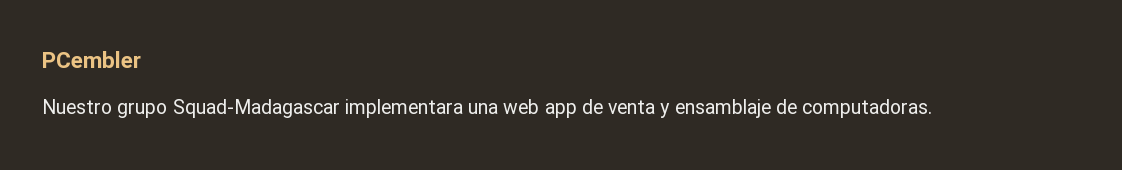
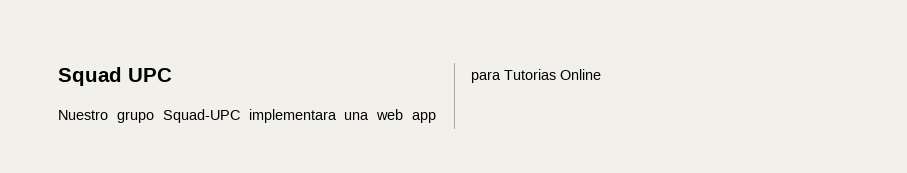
[42,51,141,68] PCembler -> [58,67,172,86] Squad UPC
[172,99,340,118] Squad-Madagascar -> [162,109,240,123] Squad-UPC
[581,99,933,118] de venta y ensamblaje de computadoras. -> [471,69,601,83] para Tutorias Online

